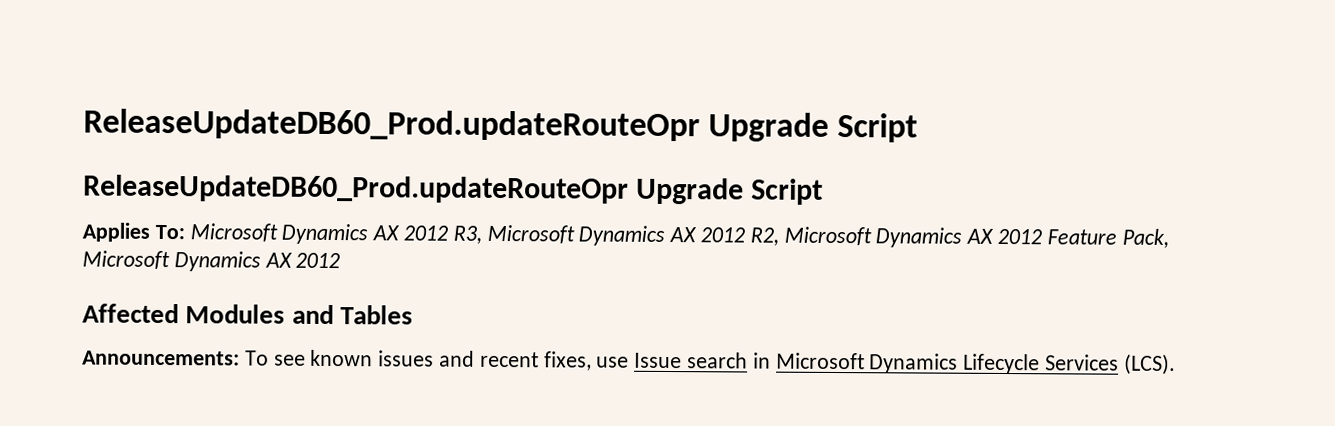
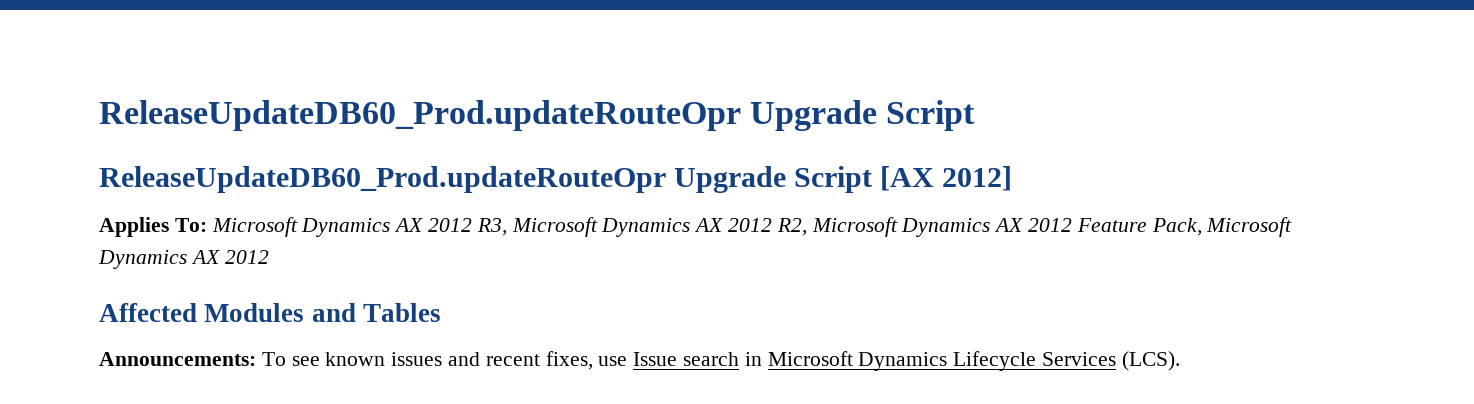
(824, 191) none -> [880,166,1013,191] [AX 2012]

